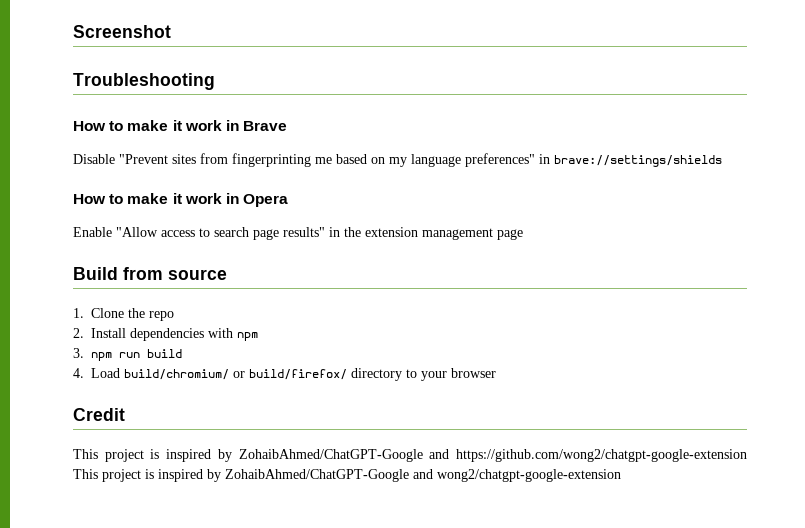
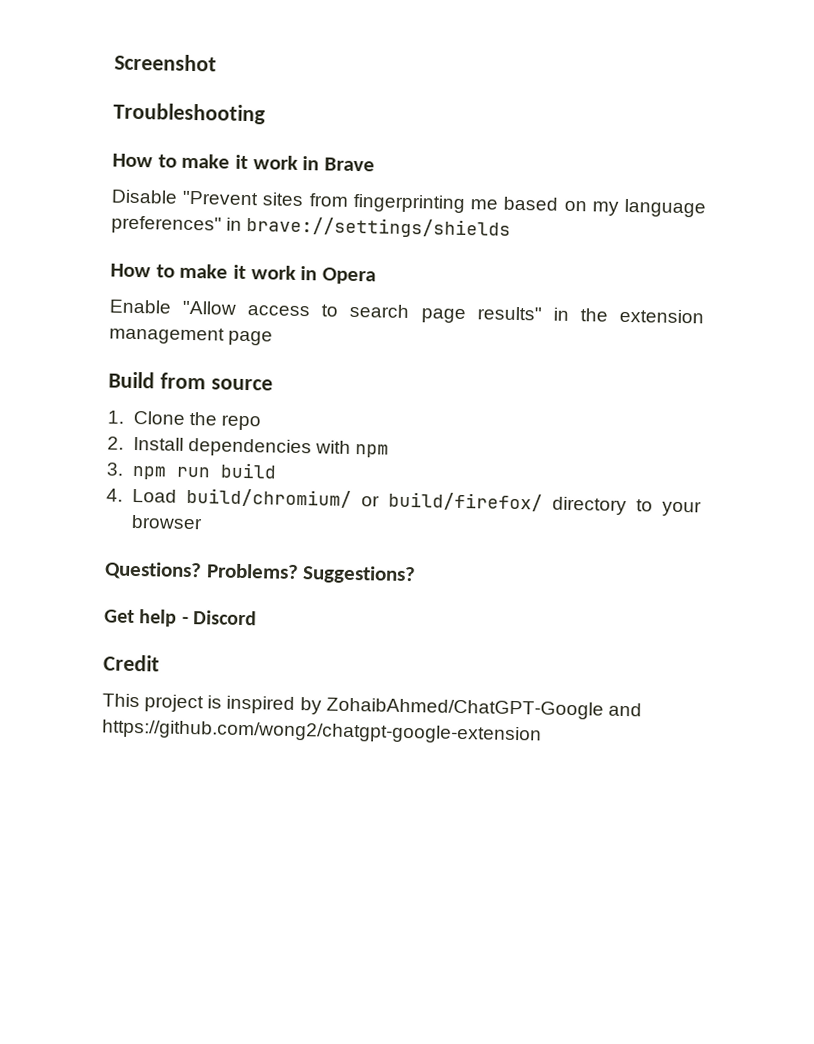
(496, 373) none -> [104,561,417,585] [104,609,258,627] // Questions? Problems? Suggestions? // Get help - Discord
[73,469,621,482] This project is inspired by ZohaibAhmed/ChatGPT-Google and wong2/chatgpt-google-extension -> (542, 732) none

